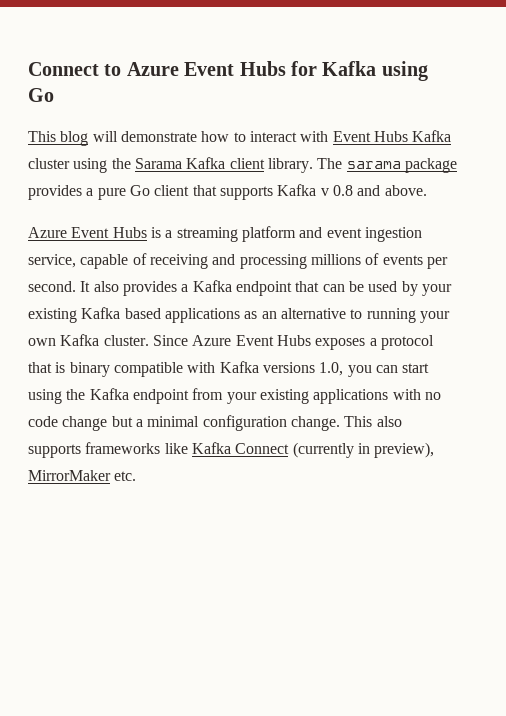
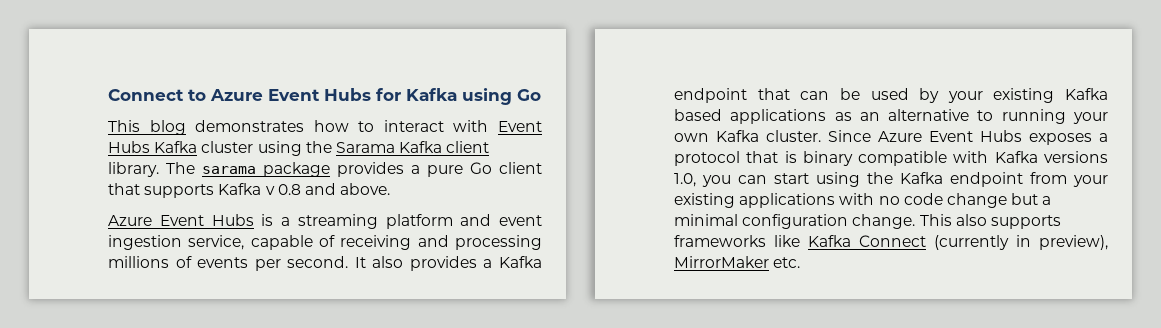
[92,131,197,142] will demonstrate -> [195,120,305,132] demonstrates

